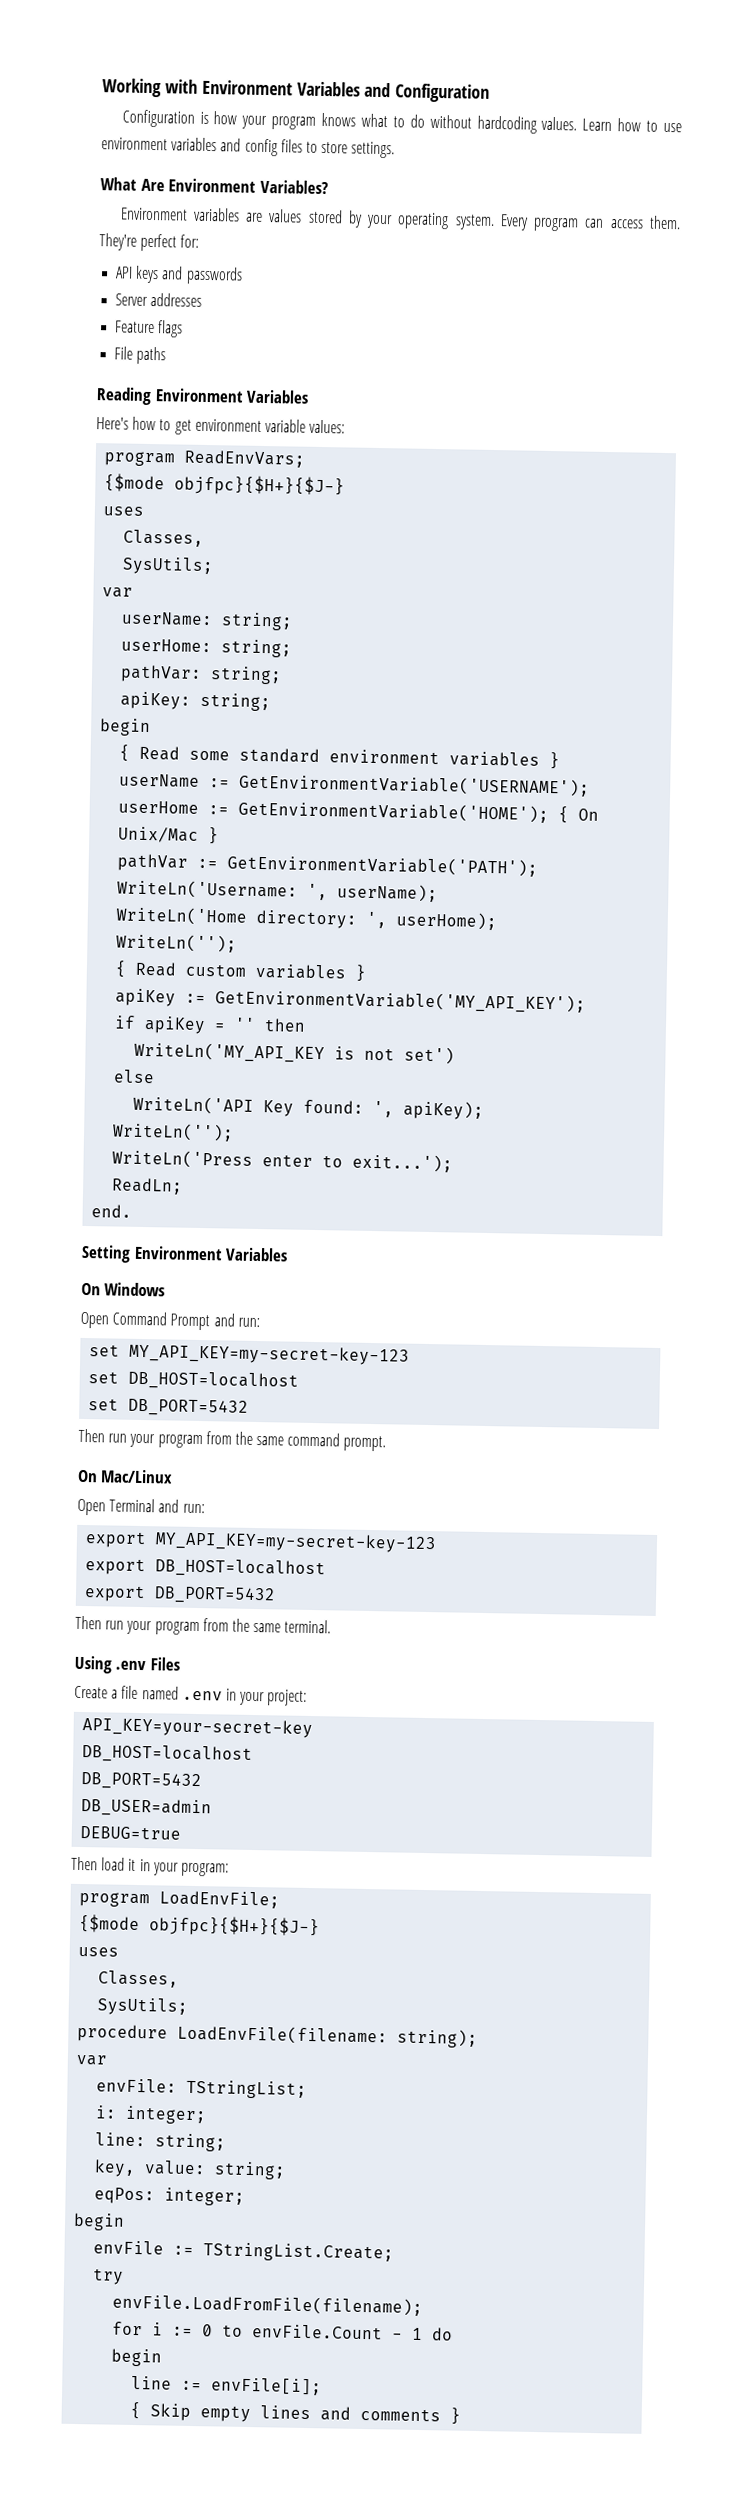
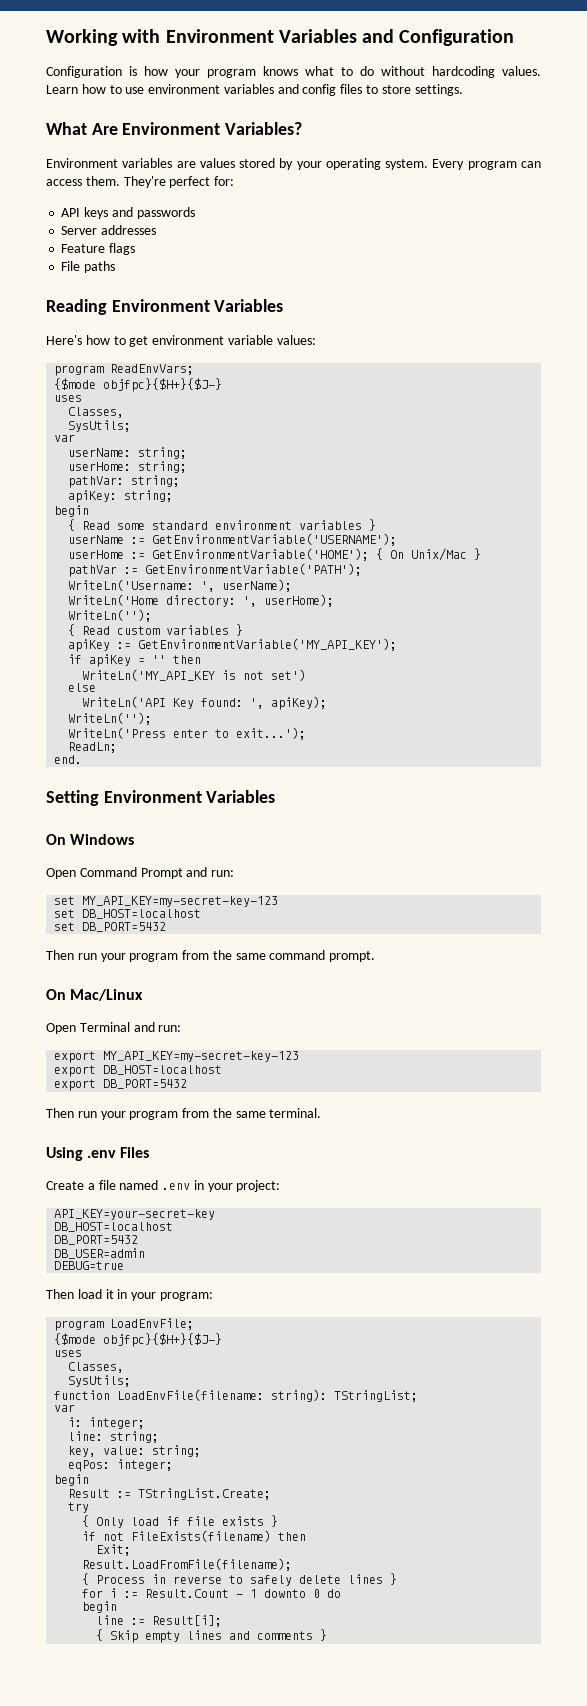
[77,2023,479,2048] [76,2054,108,2066] [96,2078,308,2099] procedure LoadEnvFile(filename: string); // var // envFile: TStringList; -> [54,1389,419,1402] [54,1404,76,1412] function LoadEnvFile(filename: string): TStringList; // var
[93,2240,165,2255] envFile -> [68,1489,111,1498] Result
[112,2293,424,2317] [112,2321,424,2341] envFile.LoadFromFile(filename); // for i := 0 to envFile.Count - 1 -> [82,1515,279,1528] [82,1530,307,1542] [96,1544,132,1556] [82,1558,293,1571] [82,1573,398,1586] [82,1588,321,1598] { Only load if file exists } // if not FileExists(filename) then // Exit; // Result.LoadFromFile(filename); // { Process in reverse to safely delete lines } // for i := Result.Count - 1 downto 0
[211,2377,323,2396] envFile[i]; -> [152,1615,223,1627] Result[i];

